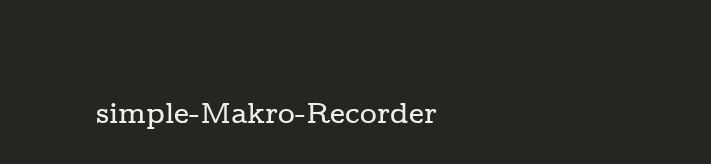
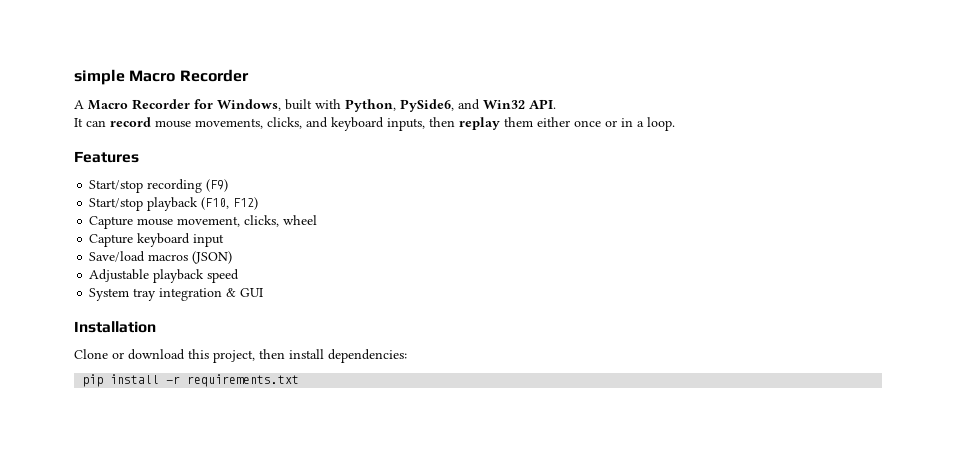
[96,103,437,129] simple-Makro-Recorder -> [74,69,249,85] [74,99,556,112] [74,117,675,131] [74,151,139,163] [89,179,229,193] [89,197,259,211] [89,215,318,229] [89,233,225,247] [89,251,233,264] [89,269,240,283] [89,288,264,301] [74,321,156,333] [74,349,407,363] [82,374,300,387] simple Macro Recorder // A Macro Recorder for Windows, built with Python, PySide6, and Win32 API. // It can record mouse movements, clicks, and keyboard inputs, then replay them either once or in a loop. // Features // Start/stop recording (F9) // Start/stop playback (F10, F12) // Capture mouse movement, clicks, wheel // Capture keyboard input // Save/load macros (JSON) // Adjustable playback speed // System tray integration & GUI // Installation // Clone or download this project, then install dependencies: // pip install -r requirements.txt

